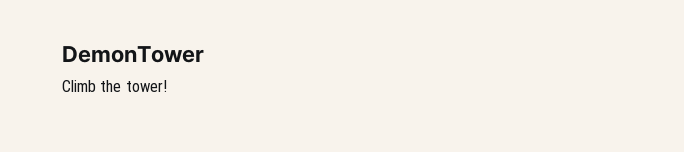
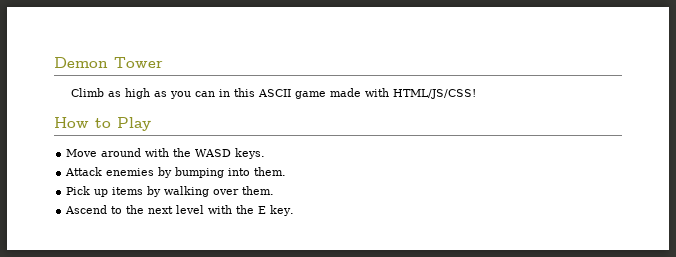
[62,46,204,63] DemonTower -> [54,57,163,68] Demon Tower
[100,80,167,92] the tower! -> [108,88,477,99] [54,117,151,131] [66,148,266,159] [65,167,287,178] [66,186,275,197] [65,205,295,216] as high as you can in this ASCII game made with HTML/JS/CSS! // How to Play // Move around with the WASD keys. // Attack enemies by bumping into them. // Pick up items by walking over them. // Ascend to the next level with the E key.

